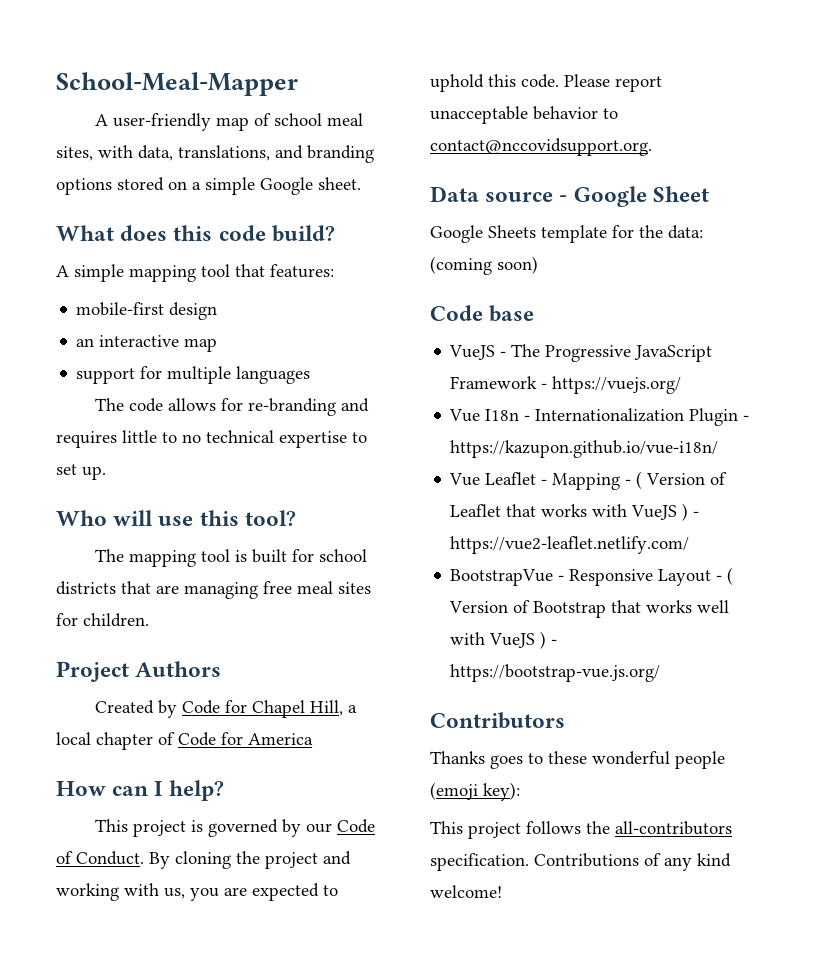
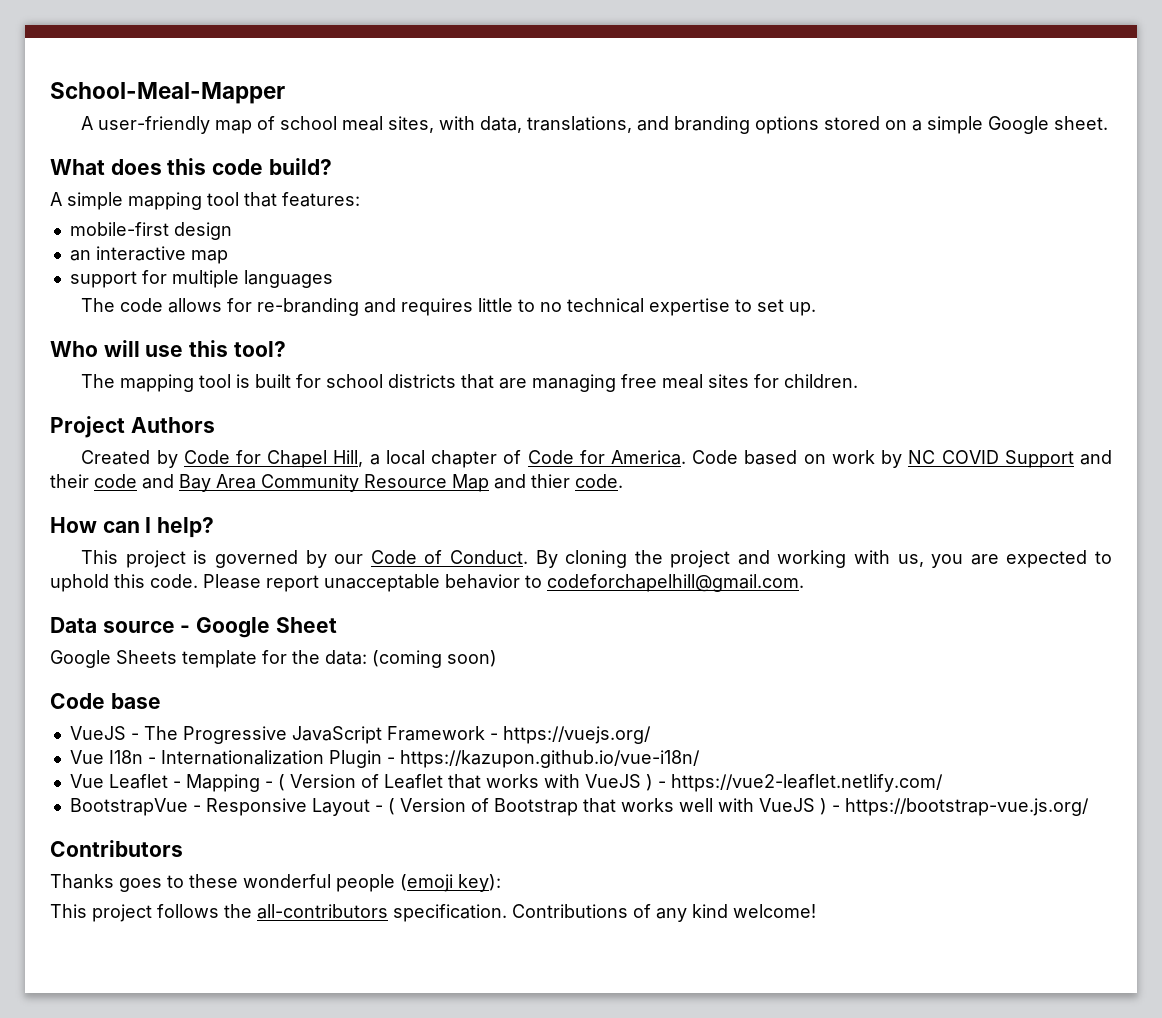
[248,733,313,745] America -> [610,450,1112,468] [50,474,623,492] America. Code based on work by NC COVID Support and their code and Bay Area Community Resource Map and thier code.
[430,138,652,156] contact@nccovidsupport.org. -> [547,574,804,592] codeforchapelhill@gmail.com.

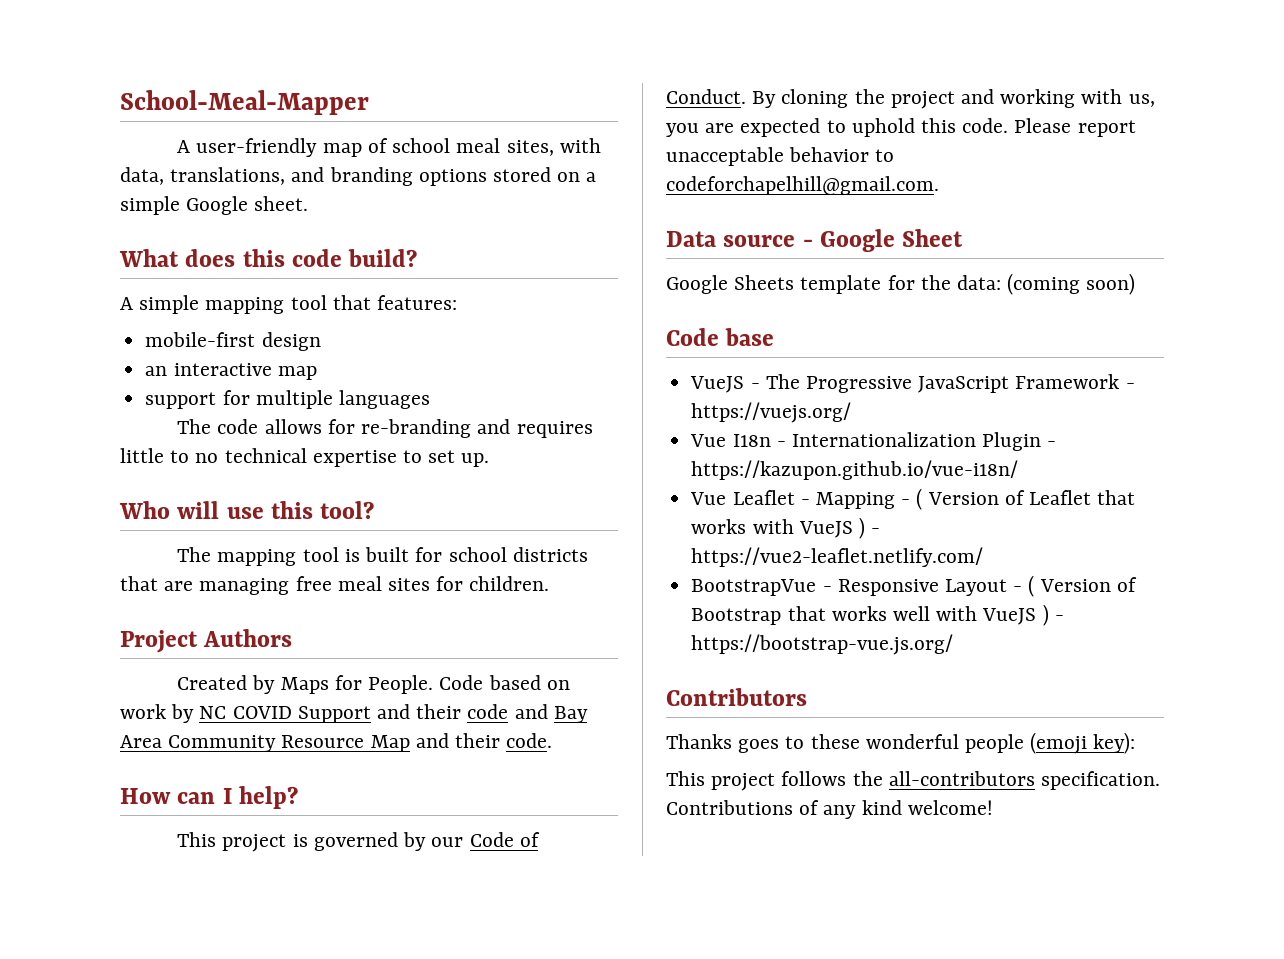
[183,450,686,468] Code for Chapel Hill, a local chapter of Code for America. -> [280,675,434,694] Maps for People.
[531,474,570,488] thier -> [455,733,501,748] their

